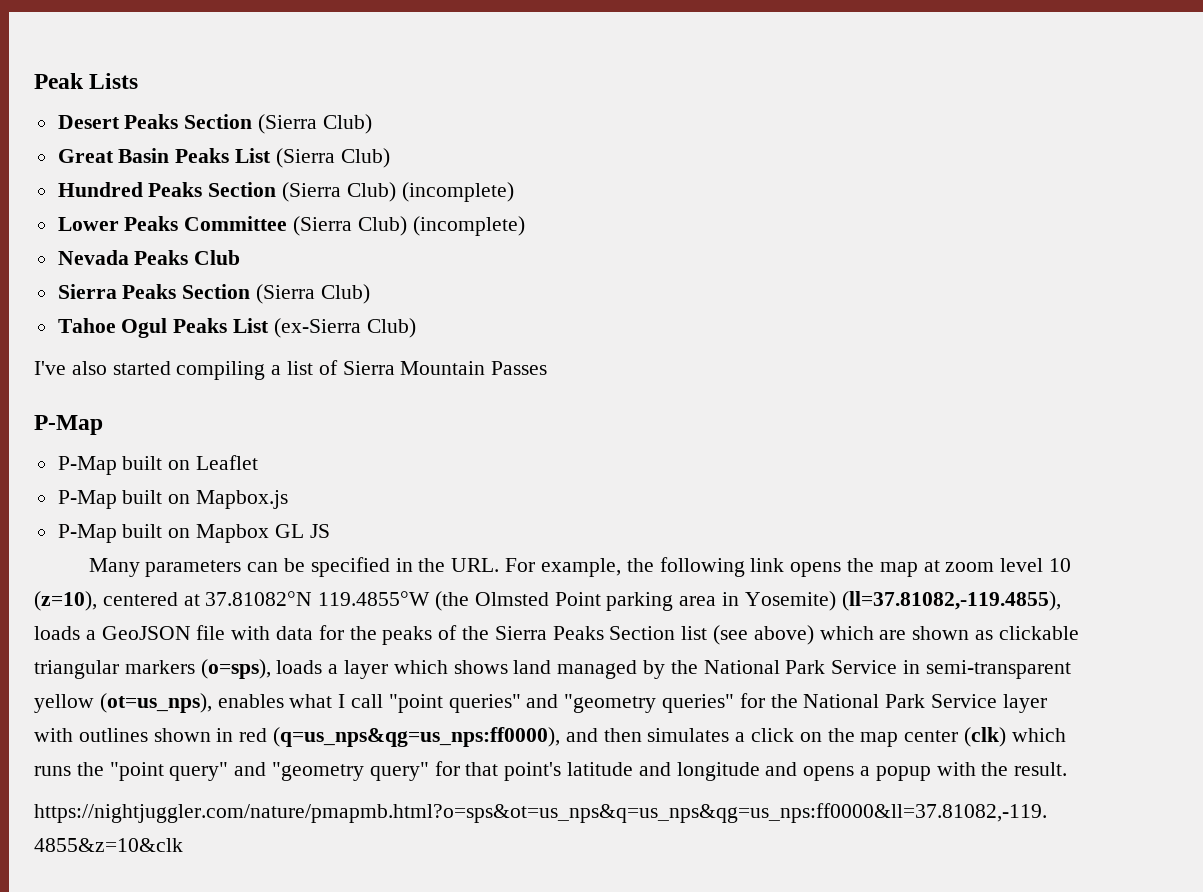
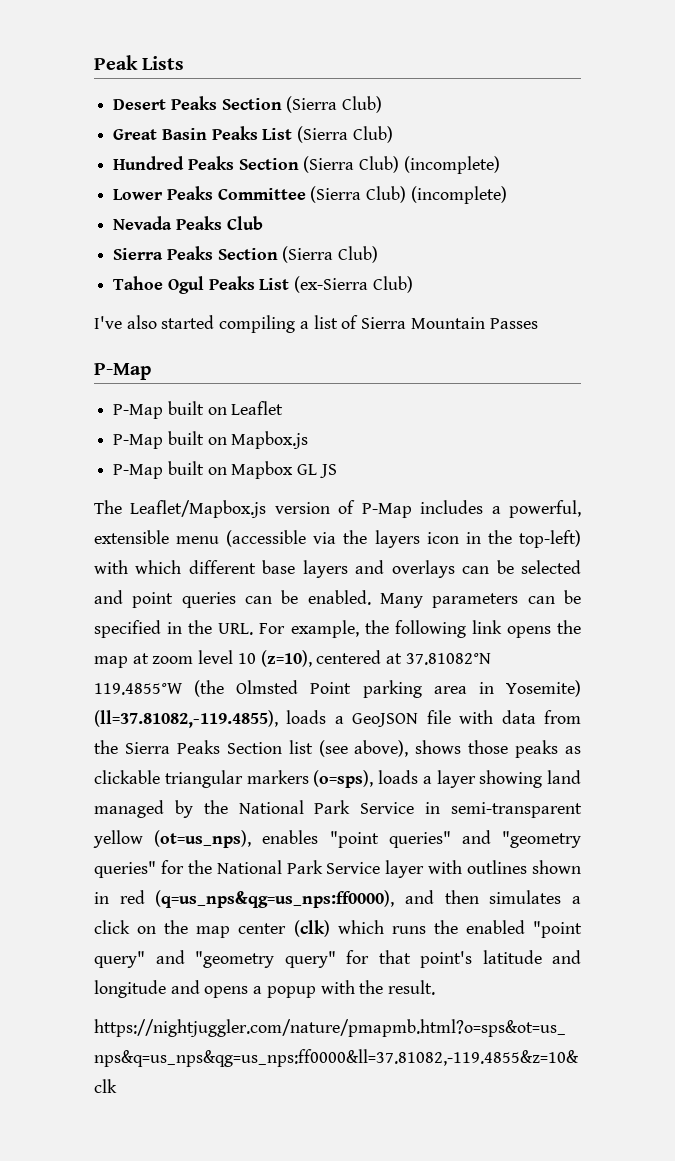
(330, 531) none -> [94,500,582,518] [94,530,581,548] [94,560,582,578] [94,590,371,608] The Leaflet/Mapbox.js version of P-Map includes a powerful, extensible menu (accessible via the layers icon in the top-left) with which different base layers and overlays can be selected and point queries can be enabled.
[318,625,458,645] for the peaks of -> [544,710,582,724] from
[753,625,970,645] above) which are shown -> [354,740,559,758] above), shows those peaks
[393,660,508,674] which shows -> [479,770,543,788] showing
[289,694,384,708] what I call -> (319, 837) none
(104, 769) none -> [465,920,525,934] enabled

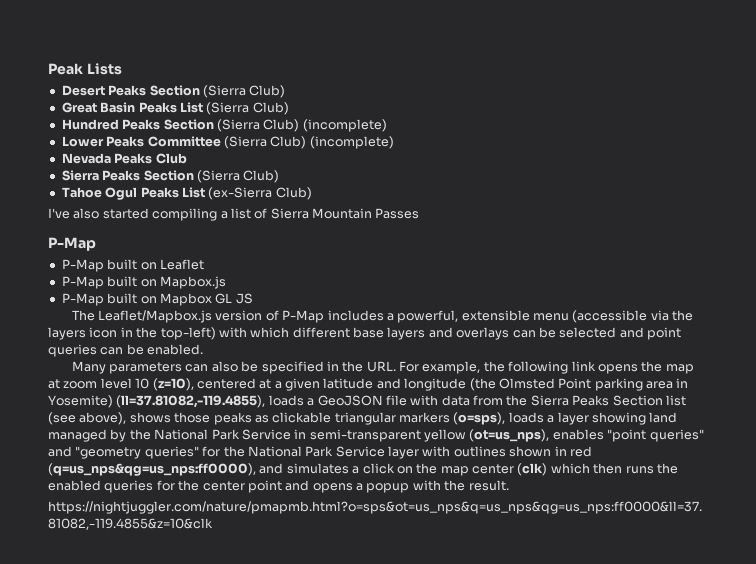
(371, 597) none -> (204, 349) //
(555, 600) none -> [211,361,238,372] also
[405,653,491,665] [94,683,183,695] 37.81082°N 119.4855°W -> [274,378,467,391] a given latitude and longitude
[444,890,479,904] then -> (284, 468) none
(384, 927) none -> [593,463,623,474] then
[533,921,583,938] [94,950,581,968] [94,980,166,998] "point query" and "geometry query" for that point's latitude and longitude -> [104,480,282,493] queries for the center point

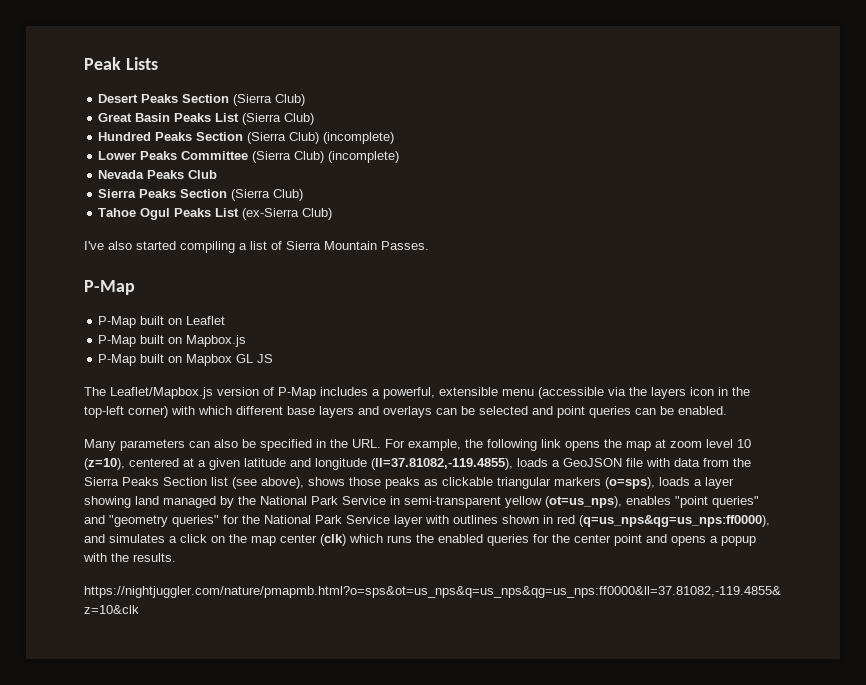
[375,208,420,219] Passes -> [381,241,429,250] Passes.
[160,327,216,340] top-left) -> [84,406,168,418] top-left corner)
[469,378,689,391] [48,395,113,408] (the Olmsted Point parking area in Yosemite) -> (367, 464) none
[593,463,623,474] then -> (383, 538) none
[468,480,509,491] result. -> [133,553,176,562] results.

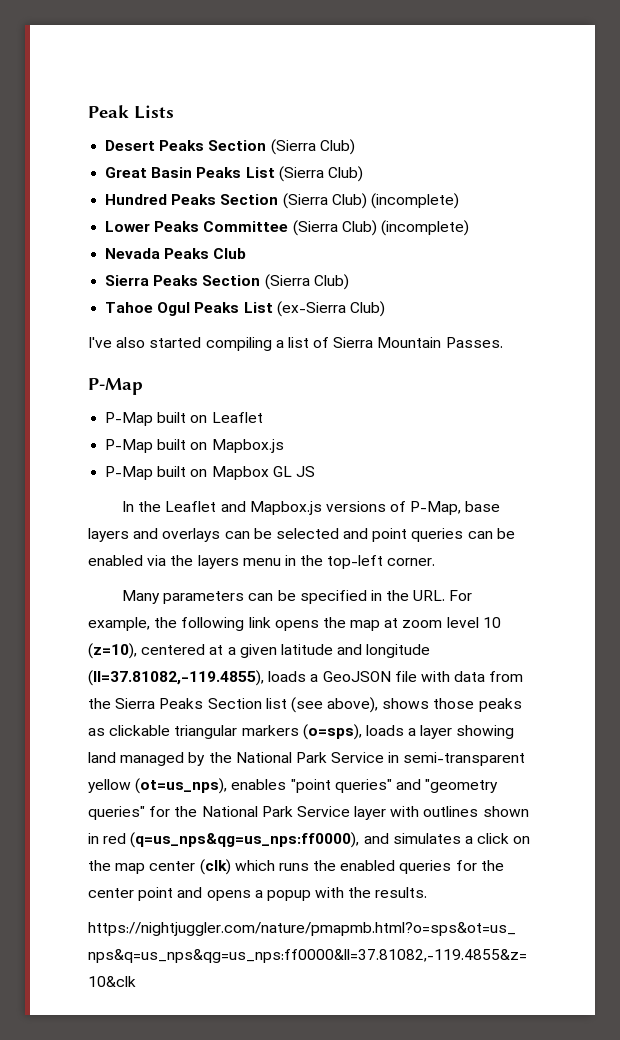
[84,387,750,399] [84,406,283,418] The Leaflet/Mapbox.js version of P-Map includes a powerful, extensible menu (accessible via the layers icon in the top-left corner) with which different -> [122,501,462,515] In the Leaflet and Mapbox.js versions of P-Map,
[678,406,727,415] enabled. -> [88,555,436,569] enabled via the layers menu in the top-left corner.
[214,439,238,448] also -> (274, 597) none

